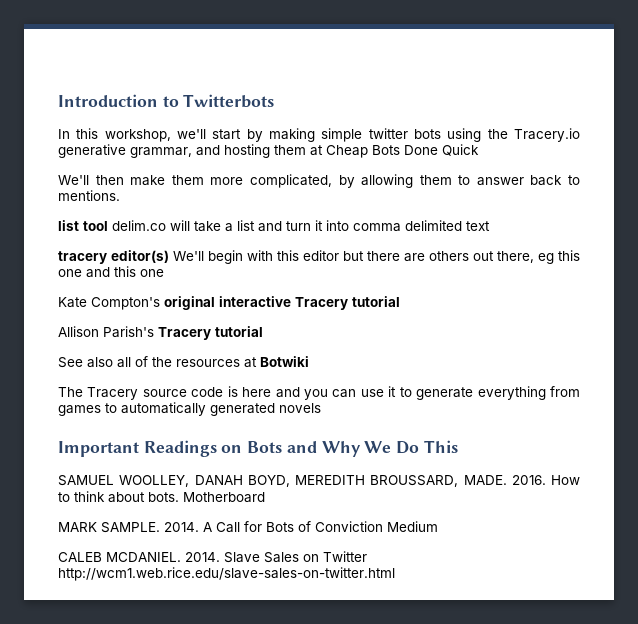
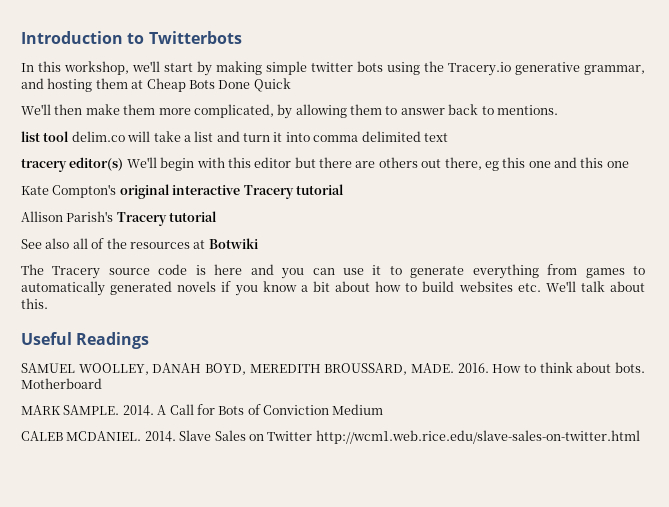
[58,440,458,457] // Important Readings on Bots and Why We Do This -> [221,281,645,296] [21,298,48,309] [21,332,150,349] if you know a bit about how to build websites etc. We'll talk about this. // Useful Readings

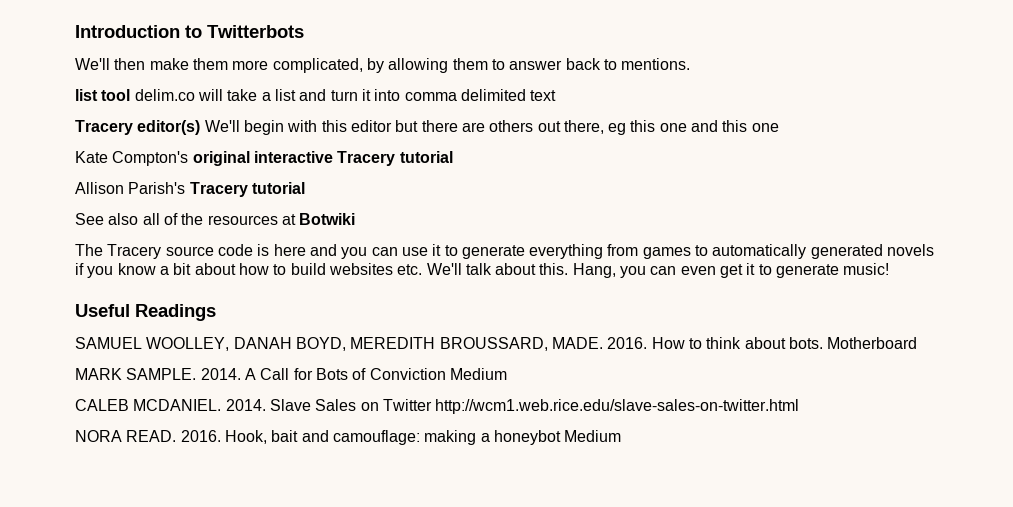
[21,61,645,76] [21,78,291,92] // In this workshop, we'll start by making simple twitter bots using the Tracery.io generative grammar, and hosting them at Cheap Bots Done Quick -> (304, 31) none
[21,159,67,172] tracery -> [75,120,133,135] Tracery
(48, 303) none -> [572,263,890,278] Hang, you can even get it to generate music!
(640, 437) none -> [75,430,622,445] // NORA READ. 2016. Hook, bait and camouflage: making a honeybot Medium

